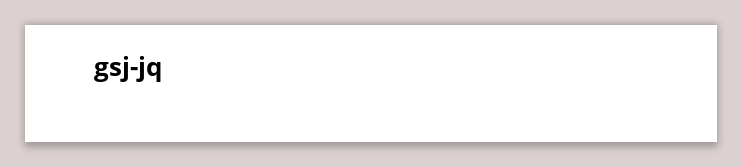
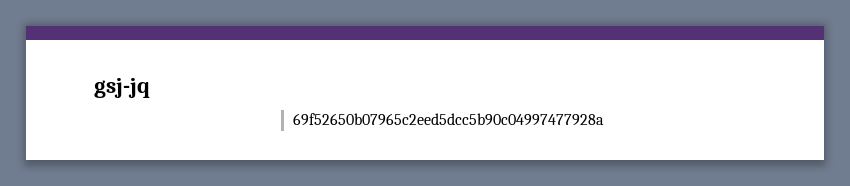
(162, 69) none -> [292,113,604,126] // 69f52650b07965c2eed5dcc5b90c04997477928a

